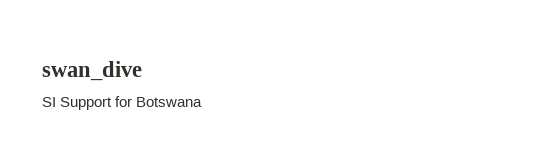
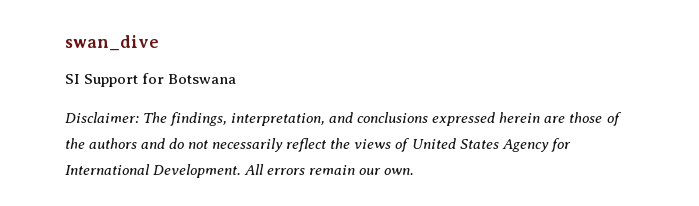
(203, 102) none -> [65,112,622,126] [65,138,571,152] [65,164,415,178] // Disclaimer: The findings, interpretation, and conclusions expressed herein are those of the authors and do not necessarily reflect the views of United States Agency for International Development. All errors remain our own.

